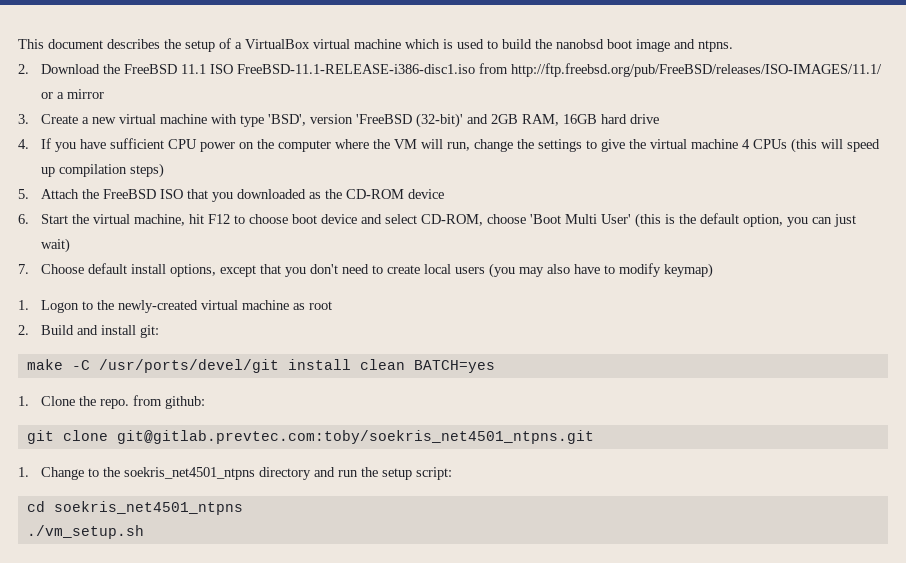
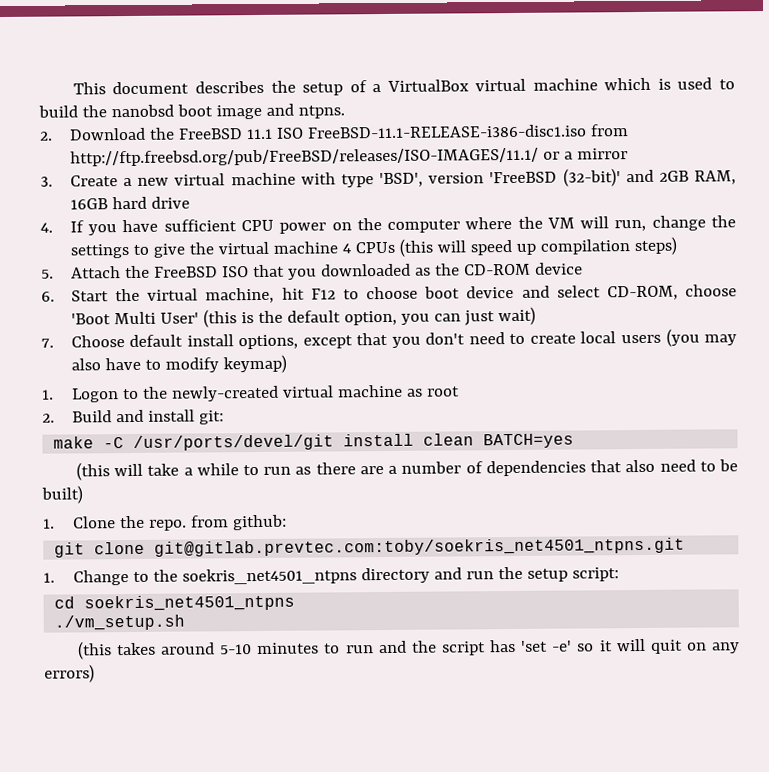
(495, 366) none -> [75,459,738,481] [41,485,83,504] // (this will take a while to run as there are a number of dependencies that also need to be built)
(144, 532) none -> [76,638,741,660] [44,664,95,683] // (this takes around 5-10 minutes to run and the script has 'set -e' so it will quit on any errors)

